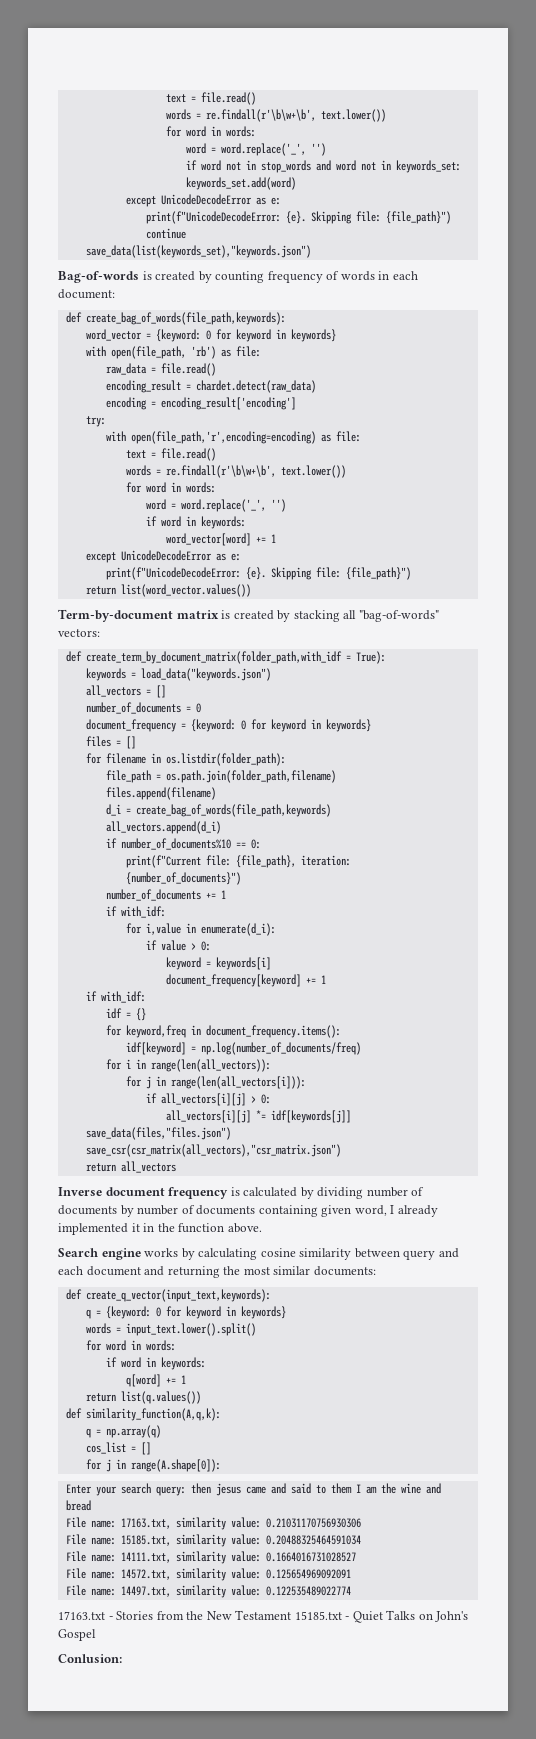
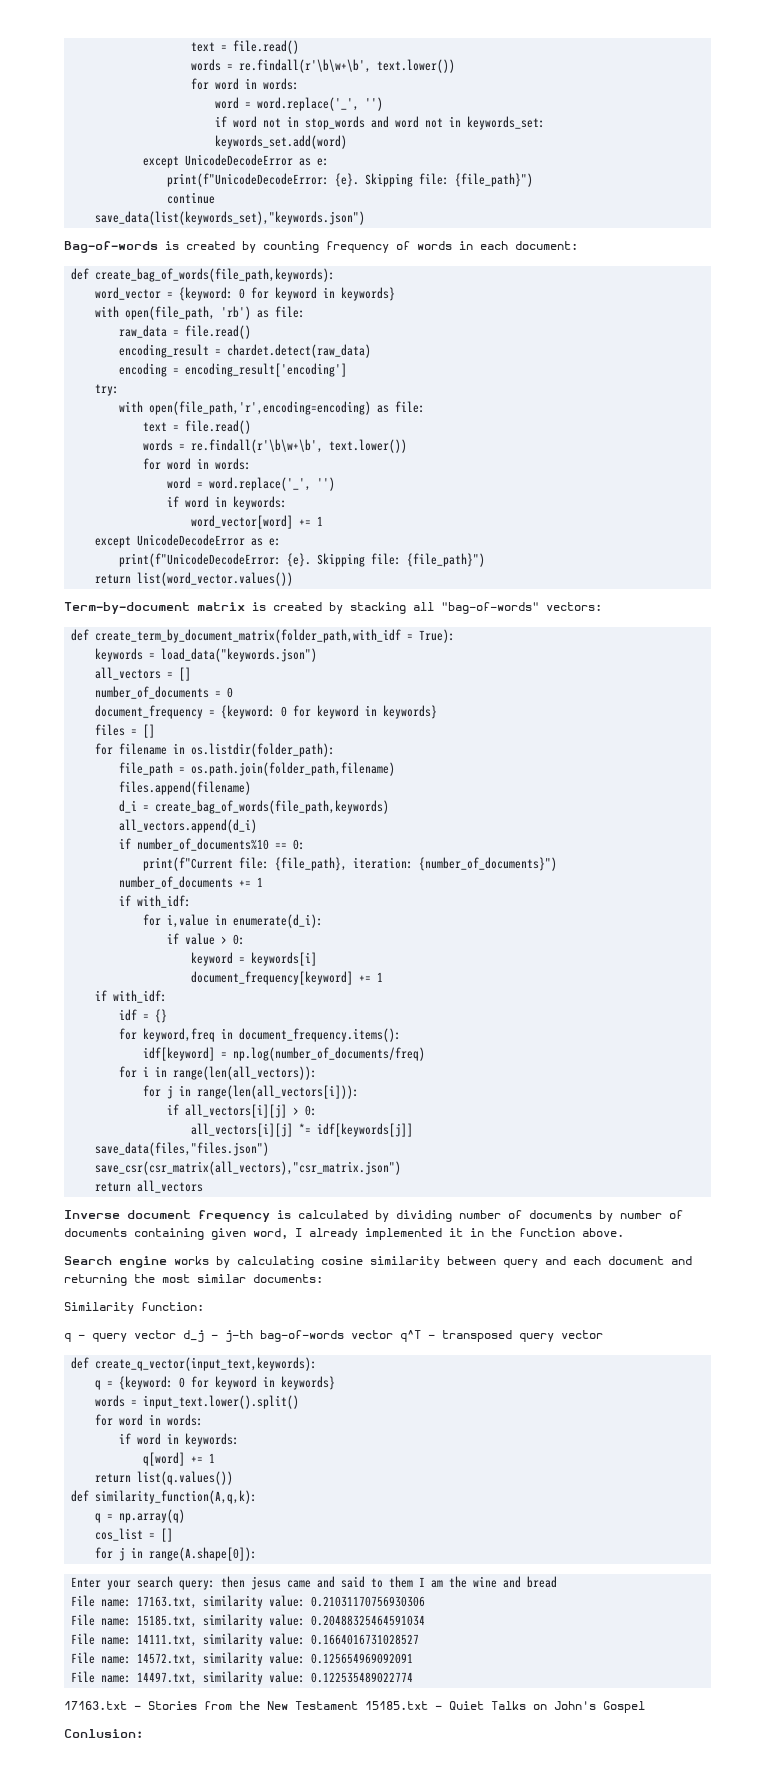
(376, 1271) none -> [64,1302,204,1314] [64,1330,603,1342] // Similarity function: // q - query vector d_j - j-th bag-of-words vector q^T - transposed query vector

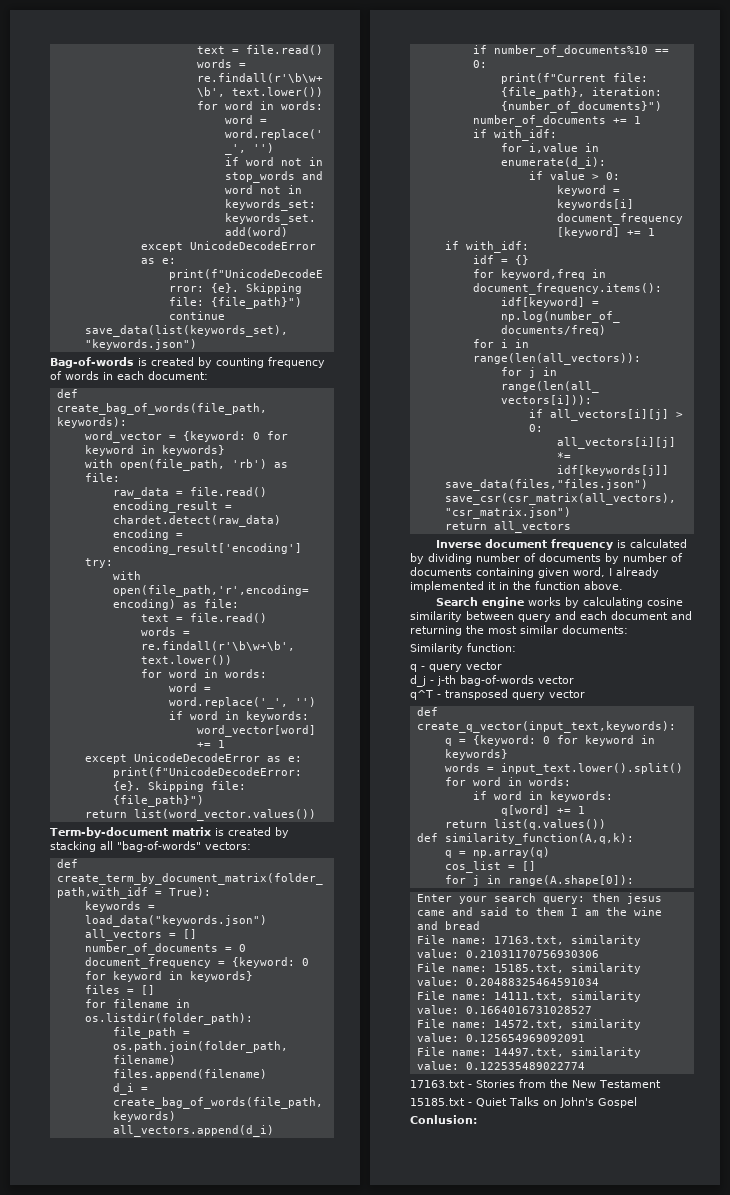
(176, 1334) none -> (502, 666) //
(393, 1334) none -> (574, 680) //
(358, 1705) none -> (661, 1084) //

